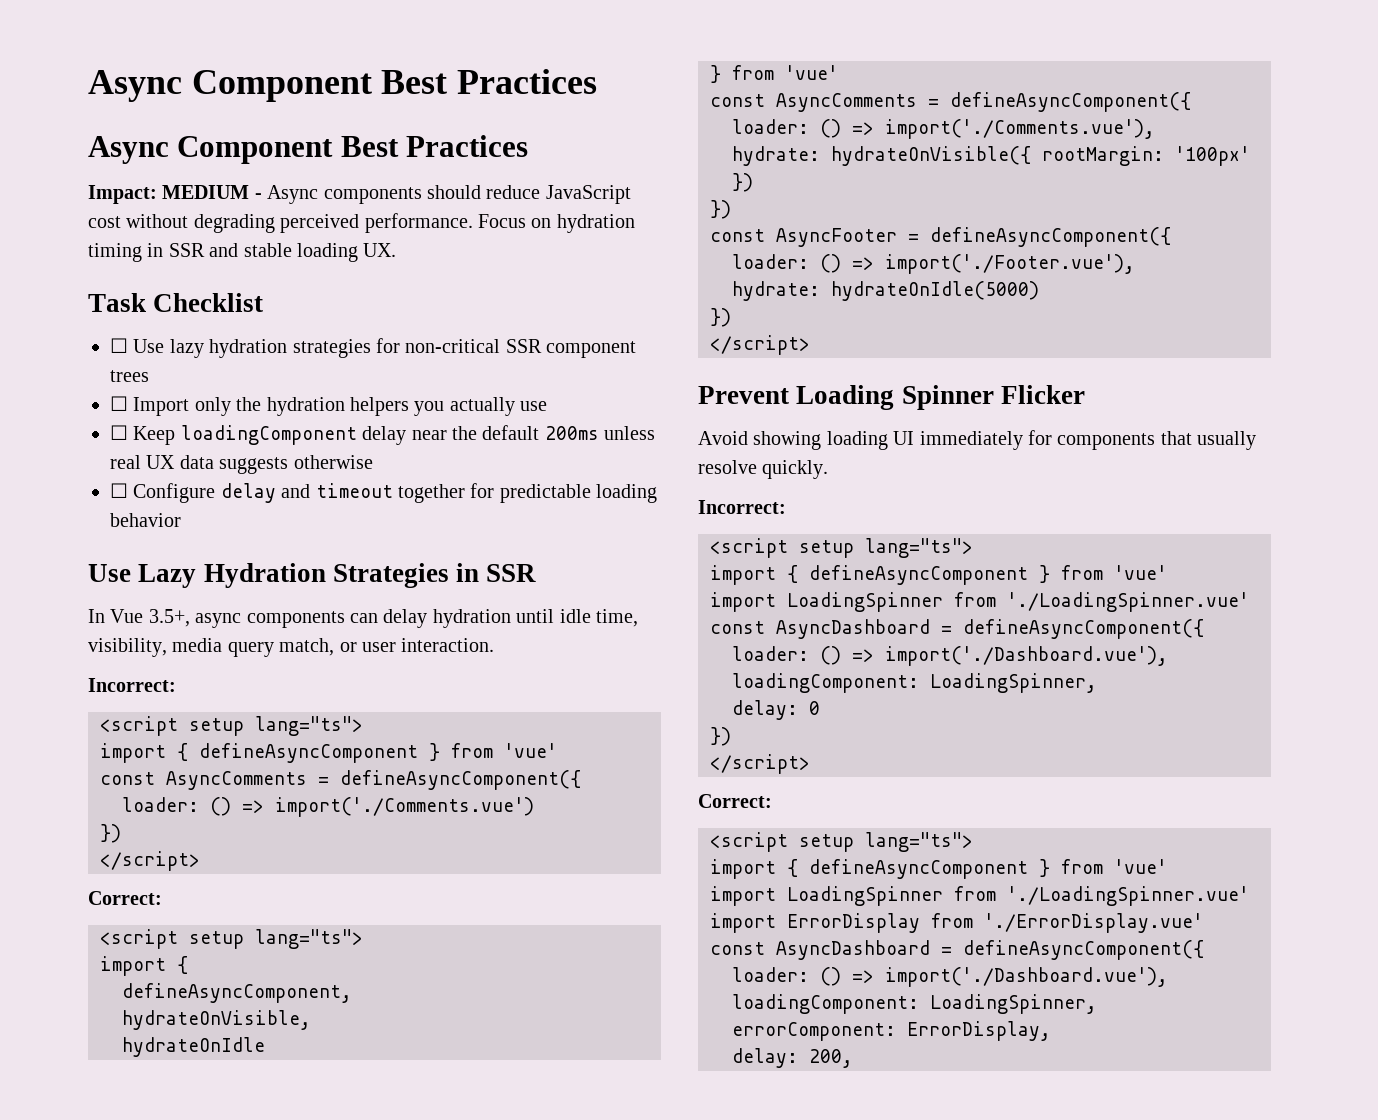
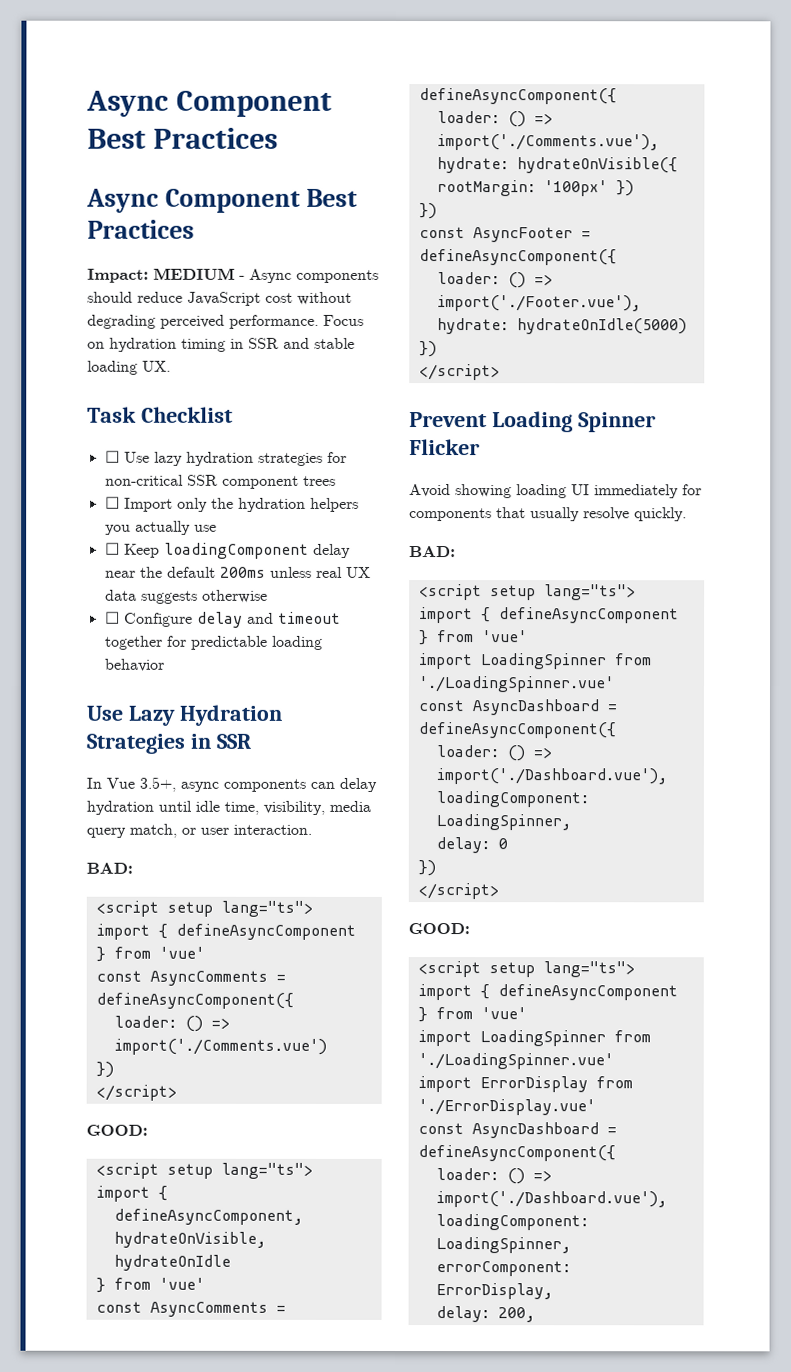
[88,678,176,692] Incorrect: -> [86,862,133,874] BAD:
[88,891,162,905] Correct: -> [86,1124,148,1136] GOOD:
[698,500,786,514] Incorrect: -> [409,546,456,558] BAD:
[698,794,772,808] Correct: -> [408,923,470,935] GOOD:

